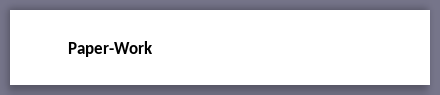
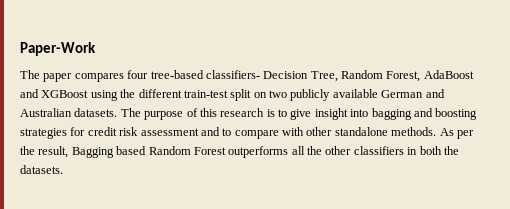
(153, 49) none -> [20,70,474,82] [20,89,445,101] [20,108,478,120] [20,127,474,139] [20,146,459,158] [20,165,63,174] // The paper compares four tree-based classifiers- Decision Tree, Random Forest, AdaBoost and XGBoost using the different train-test split on two publicly available German and Australian datasets. The purpose of this research is to give insight into bagging and boosting strategies for credit risk assessment and to compare with other standalone methods. As per the result, Bagging based Random Forest outperforms all the other classifiers in both the datasets.

